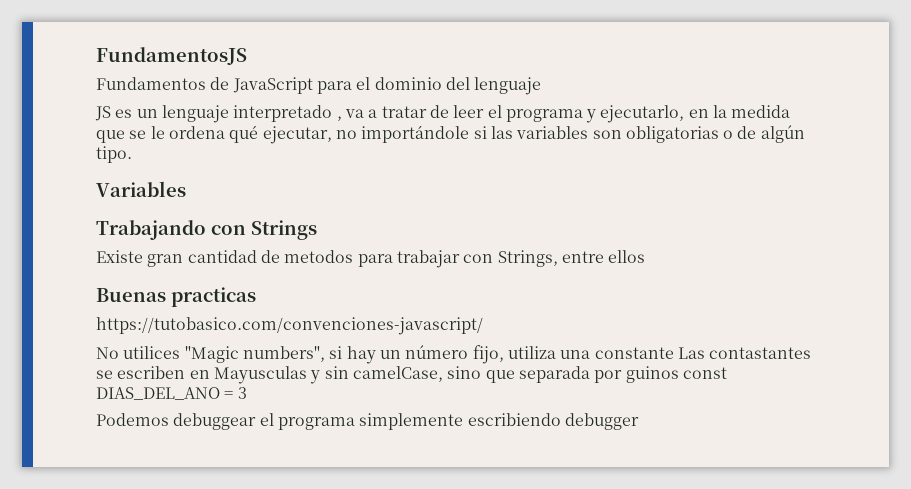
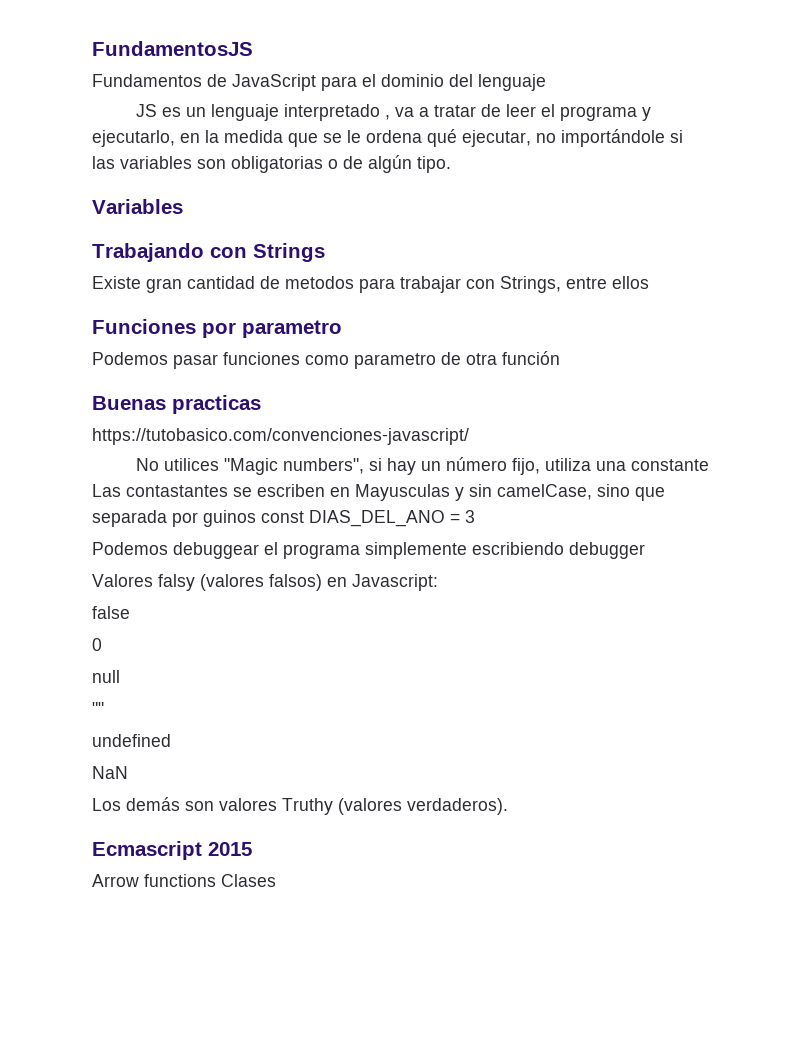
(646, 256) none -> [92,319,342,338] [92,351,560,369] // Funciones por parametro // Podemos pasar funciones como parametro de otra función
(639, 421) none -> [92,574,438,591] [92,606,130,619] [92,638,102,651] [92,670,120,683] [92,702,104,715] [92,734,171,747] [92,766,128,779] [92,797,508,815] [92,841,252,860] [92,874,276,887] // Valores falsy (valores falsos) en Javascript: // false // 0 // null // "" // undefined // NaN // Los demás son valores Truthy (valores verdaderos). // Ecmascript 2015 // Arrow functions Clases

